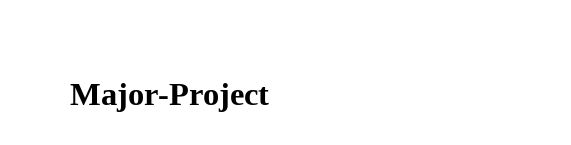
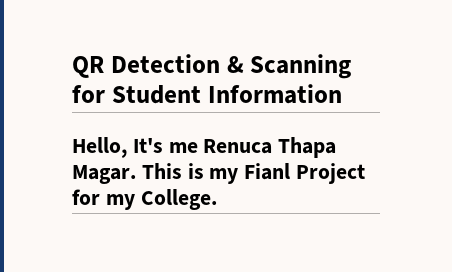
[70,83,269,112] Major-Project -> [72,54,352,79] [72,84,342,104] [72,137,337,158] [72,163,366,184] [72,189,217,210] QR Detection & Scanning for Student Information // Hello, It's me Renuca Thapa Magar. This is my Fianl Project for my College.

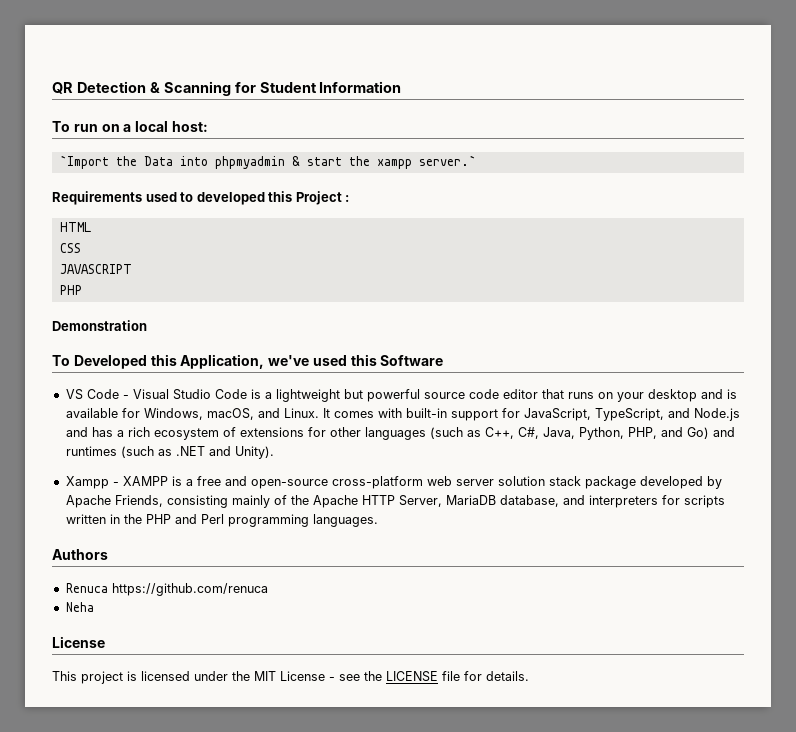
[72,137,337,158] [72,163,366,184] [72,189,217,210] Hello, It's me Renuca Thapa Magar. This is my Fianl Project for my College. -> [52,121,208,132] [59,155,476,169] [52,191,350,205] [59,222,91,232] [59,243,81,253] [59,264,132,274] [59,285,82,295] [52,320,147,331] [52,354,444,369] [65,389,737,402] [65,408,740,421] [65,427,735,440] [65,446,274,459] [65,476,722,489] [65,495,725,508] [65,514,378,527] [52,549,108,560] [65,583,268,596] [65,602,94,612] [52,636,105,648] [52,671,529,684] To run on a local host: // `Import the Data into phpmyadmin & start the xampp server.` // Requirements used to developed this Project : // HTML // CSS // JAVASCRIPT // PHP // Demonstration // To Developed this Application, we've used this Software // VS Code - Visual Studio Code is a lightweight but powerful source code editor that runs on your desktop and is available for Windows, macOS, and Linux. It comes with built-in support for JavaScript, TypeScript, and Node.js and has a rich ecosystem of extensions for other languages (such as C++, C#, Java, Python, PHP, and Go) and runtimes (such as .NET and Unity). // Xampp - XAMPP is a free and open-source cross-platform web server solution stack package developed by Apache Friends, consisting mainly of the Apache HTTP Server, MariaDB database, and interpreters for scripts written in the PHP and Perl programming languages. // Authors // Renuca https://github.com/renuca // Neha // License // This project is licensed under the MIT License - see the LICENSE file for details.

